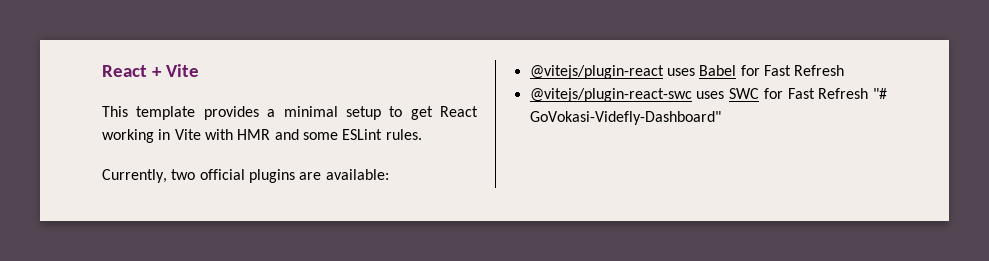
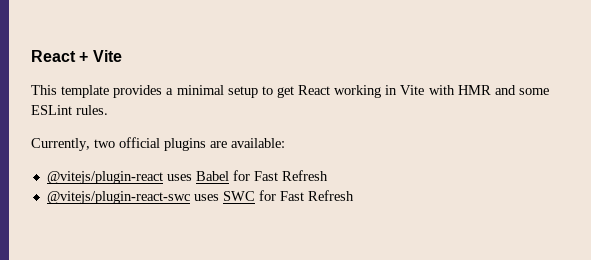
[873,88,887,99] [529,111,721,125] "# GoVokasi-Videfly-Dashboard" -> (354, 195) none

